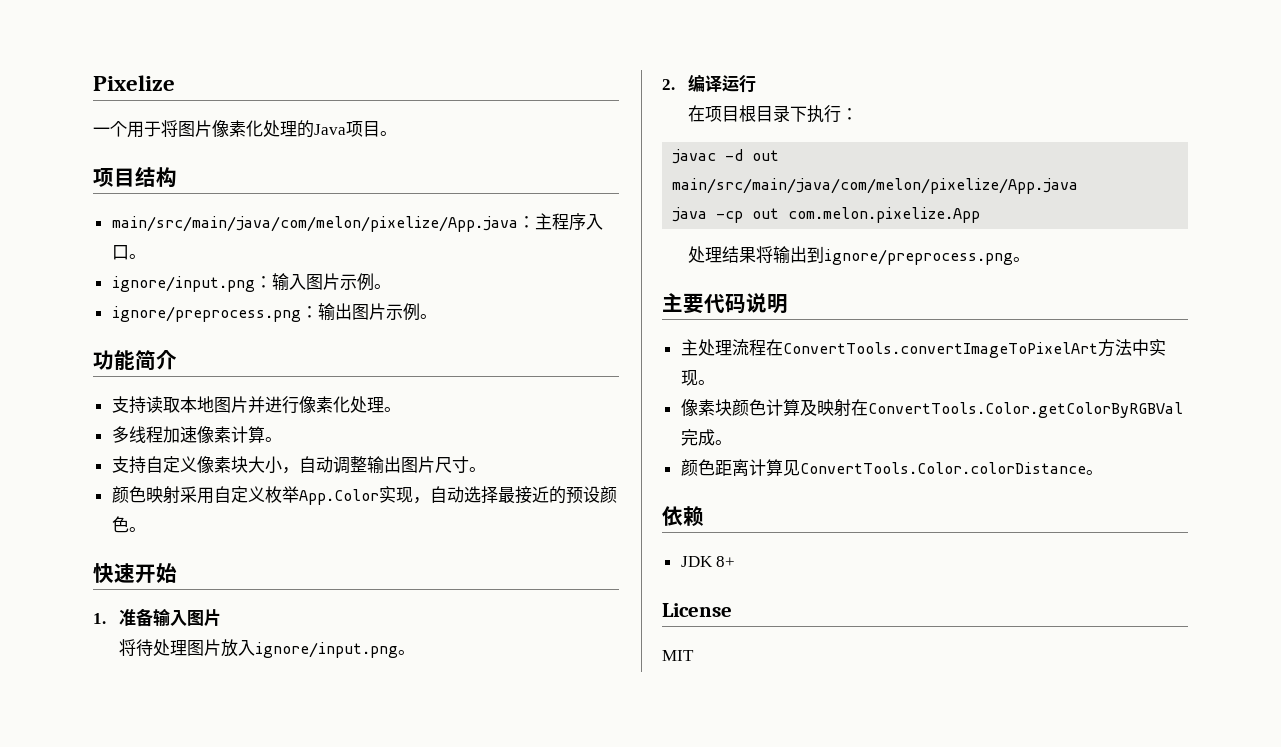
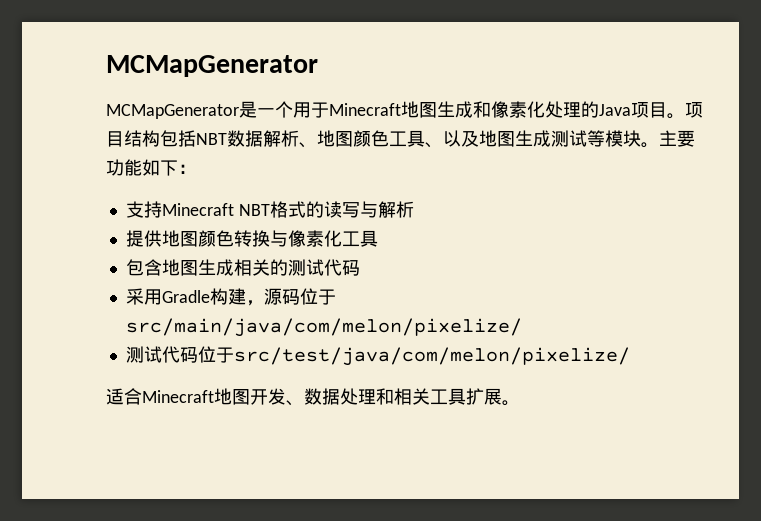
[93,75,175,91] [93,120,212,138] Pixelize // 一个用于将图片 -> [106,55,318,77] [106,101,491,119] MCMapGenerator // MCMapGenerator是一个用于Minecraft地图生成和
(397, 133) // -> (685, 116) none
[111,213,603,232] [111,245,146,260] [111,273,391,292] [111,303,437,322] [93,350,177,371] [111,396,401,414] [111,426,282,443] [111,456,486,474] [111,486,617,505] [111,516,146,533] [93,563,177,583] [93,608,222,627] [119,639,416,658] [662,74,757,93] [688,105,859,123] [672,149,780,164] [672,178,1079,194] [672,207,981,223] [688,246,1031,265] [662,293,788,314] [680,339,1166,358] [680,370,715,386] [680,399,1183,418] [680,429,732,446] [680,459,1103,476] [662,506,704,526] [680,556,736,567] [662,603,732,617] [662,650,694,661] // main/src/main/java/com/melon/pixelize/App.java：主程序入口。 // ignore/input.png：输入图片示例。 // ignore/preprocess.png：输出图片示例。 // 功能简介 // 支持读取本地图片并进行像素化处理。 // 多线程加速像素计算。 // 支持自定义像素块大小，自动调整输出图片尺寸。 // 颜色映射采用自定义枚举App.Color实现，自动选择最接近的预设颜色。 // 快速开始 // 1.准备输入图片 // 将待处理图片放入ignore/input.png。 // 2.编译运行 // 在项目根目录下执行： // javac -d out main/src/main/java/com/melon/pixelize/App.java // java -cp out com.melon.pixelize.App // 处理结果将输出到ignore/preprocess.png。 // 主要代码说明 // 主处理流程在ConvertTools.convertImageToPixelArt方法中实现。 // 像素块颜色计算及映射在ConvertTools.Color.getColorByRGBVal完成。 // 颜色距离计算见ConvertTools.Color.colorDistance。 // 依赖 // JDK 8+ // License // MIT -> [160,130,695,148] [106,159,196,176] [125,201,414,218] [125,230,378,247] [125,259,360,276] [125,288,336,306] [125,318,522,337] [125,346,630,366] [106,388,520,406] 包括NBT数据解析、地图颜色工具、以及地图生成测试等模块。主要功能如下： // 支持Minecraft NBT格式的读写与解析 // 提供地图颜色转换与像素化工具 // 包含地图生成相关的测试代码 // 采用Gradle构建，源码位于src/main/java/com/melon/pixelize/ // 测试代码位于src/test/java/com/melon/pixelize/ // 适合Minecraft地图开发、数据处理和相关工具扩展。

